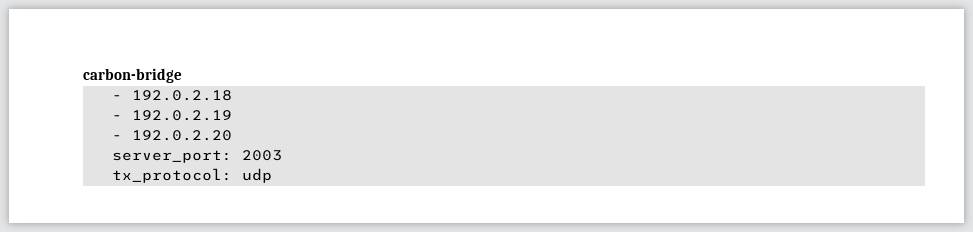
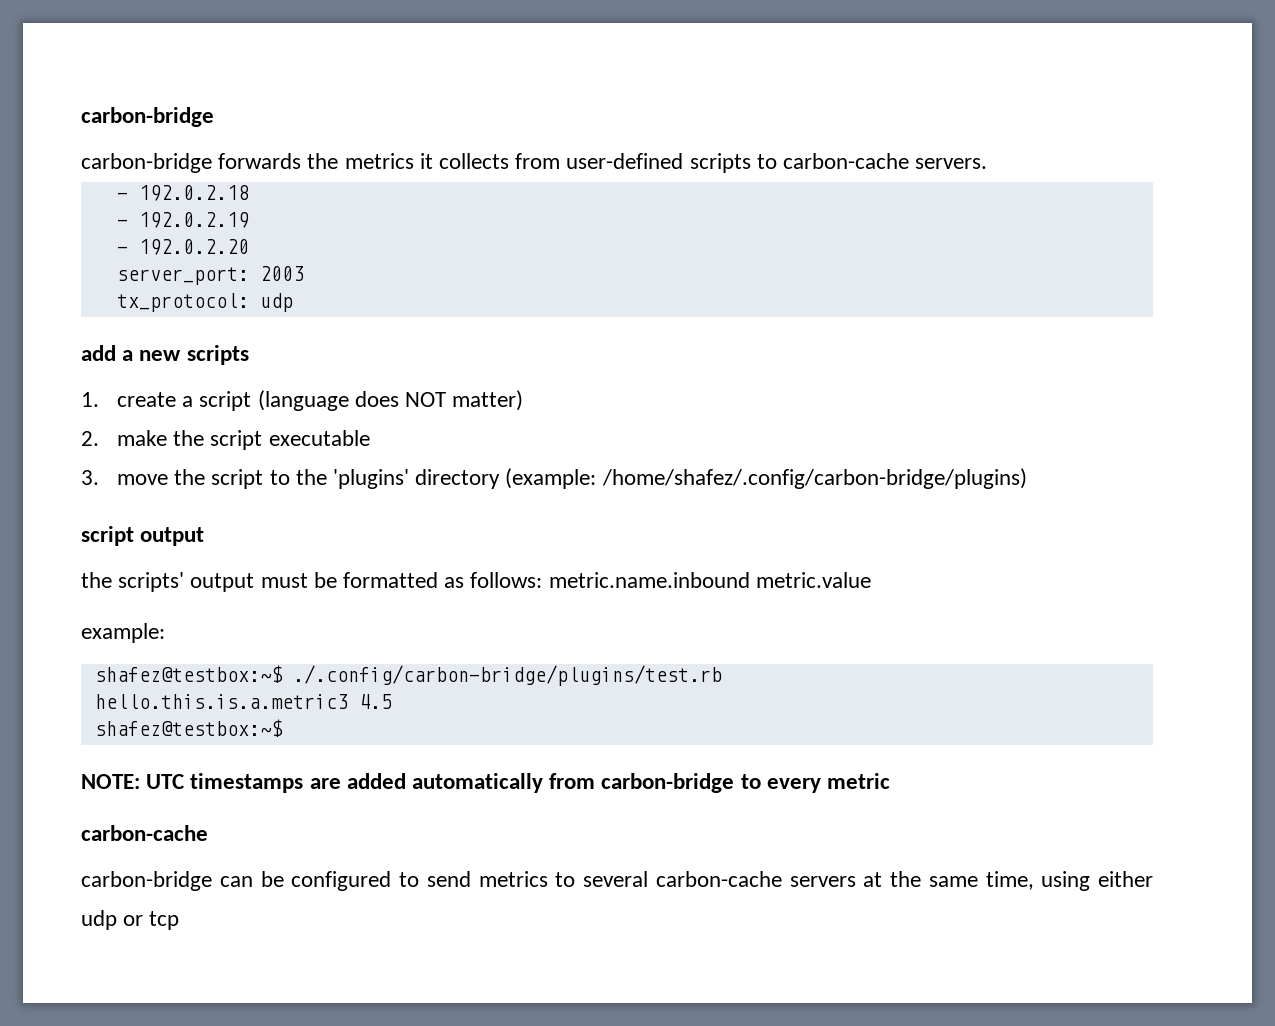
[83,68,182,83] carbon-bridge -> [81,107,214,127] [81,153,988,173] carbon-bridge // carbon-bridge forwards the metrics it collects from user-defined scripts to carbon-cache servers.
(272, 175) none -> [81,345,249,365] [81,390,524,411] [81,430,370,450] [81,468,1027,489] [81,526,205,546] [81,572,871,592] [81,623,165,643] [94,665,722,686] [94,694,392,709] [94,719,283,737] [81,773,891,793] [81,825,208,841] [81,871,1153,891] [81,910,180,930] // add a new scripts // 1. create a script (language does NOT matter) // 2. make the script executable // 3. move the script to the 'plugins' directory (example: /home/shafez/.config/carbon-bridge/plugins) // script output // the scripts' output must be formatted as follows: metric.name.inbound metric.value // example: // shafez@testbox:~$ ./.config/carbon-bridge/plugins/test.rb // hello.this.is.a.metric3 4.5 // shafez@testbox:~$ // NOTE: UTC timestamps are added automatically from carbon-bridge to every metric // carbon-cache // carbon-bridge can be configured to send metrics to several carbon-cache servers at the same time, using either udp or tcp

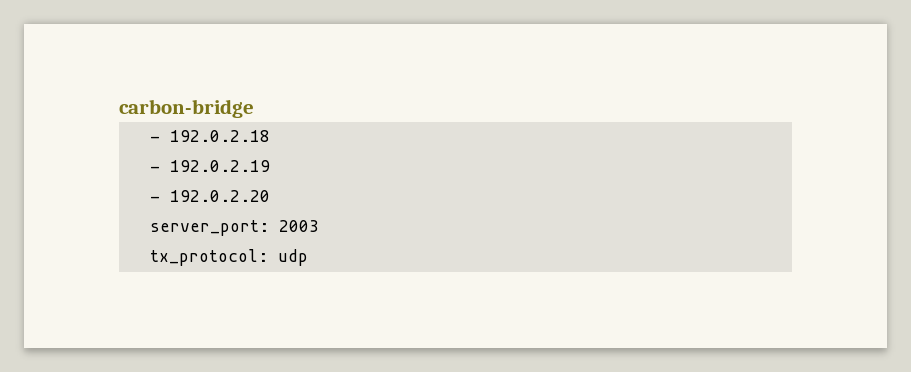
[81,107,214,127] [81,153,988,173] carbon-bridge // carbon-bridge forwards the metrics it collects from user-defined scripts to carbon-cache servers. -> [119,99,254,118] carbon-bridge
[81,345,249,365] [81,390,524,411] [81,430,370,450] [81,468,1027,489] [81,526,205,546] [81,572,871,592] [81,623,165,643] [94,665,722,686] [94,694,392,709] [94,719,283,737] [81,773,891,793] [81,825,208,841] [81,871,1153,891] [81,910,180,930] // add a new scripts // 1. create a script (language does NOT matter) // 2. make the script executable // 3. move the script to the 'plugins' directory (example: /home/shafez/.config/carbon-bridge/plugins) // script output // the scripts' output must be formatted as follows: metric.name.inbound metric.value // example: // shafez@testbox:~$ ./.config/carbon-bridge/plugins/test.rb // hello.this.is.a.metric3 4.5 // shafez@testbox:~$ // NOTE: UTC timestamps are added automatically from carbon-bridge to every metric // carbon-cache // carbon-bridge can be configured to send metrics to several carbon-cache servers at the same time, using either udp or tcp -> (309, 257) none

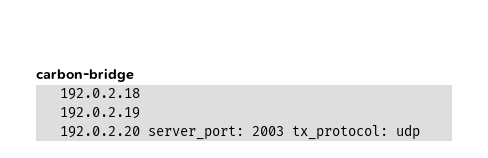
[150,136,161,142] - -> (134, 75) none
[150,166,161,172] - -> (141, 94) none
[150,196,161,202] - -> (141, 113) none
(271, 196) // -> (141, 132) none
(320, 226) // -> (285, 131) none

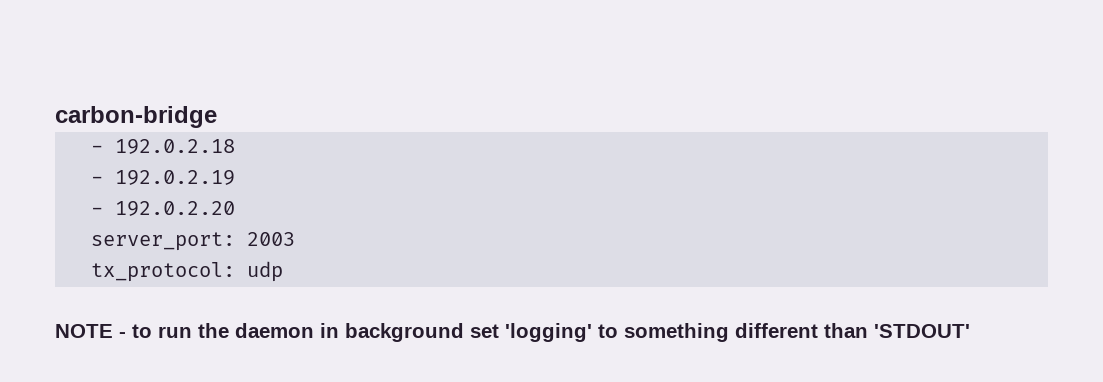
(134, 75) none -> [91,145,104,153] -
(141, 94) none -> [91,176,104,184] -
(141, 113) none -> [91,207,104,215] -
(141, 132) none -> (236, 208) //
(285, 131) none -> (296, 239) //
(421, 132) none -> [55,323,970,342] // NOTE - to run the daemon in background set 'logging' to something different than 'STDOUT'

